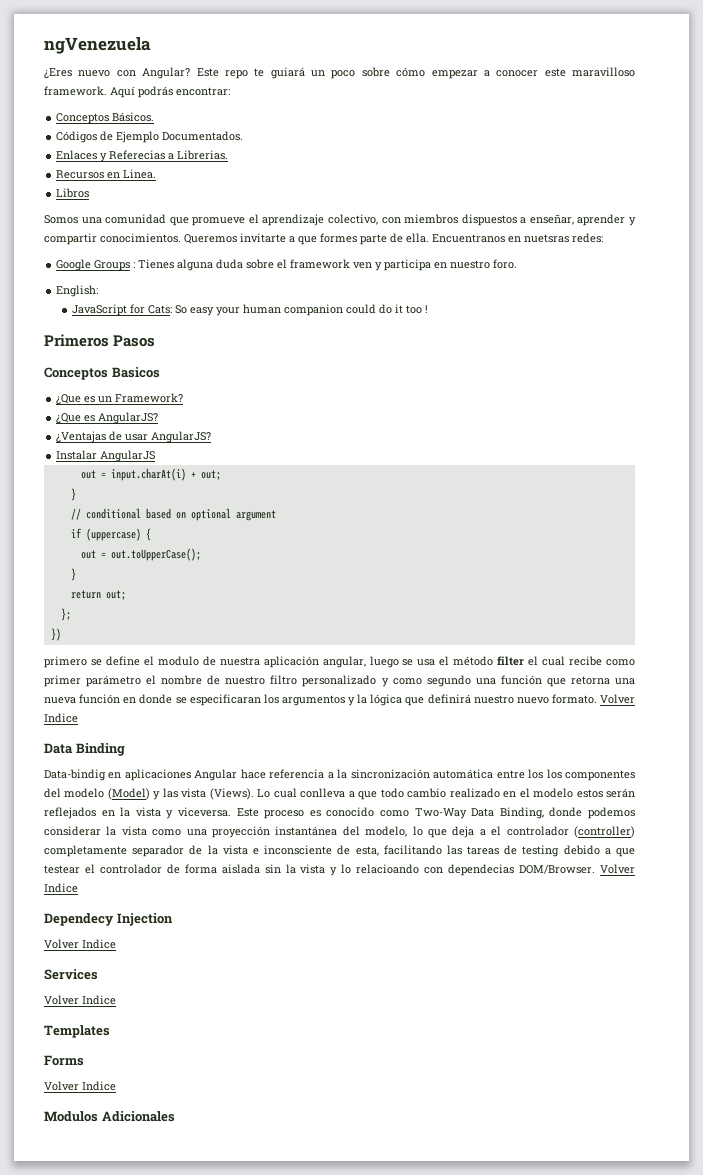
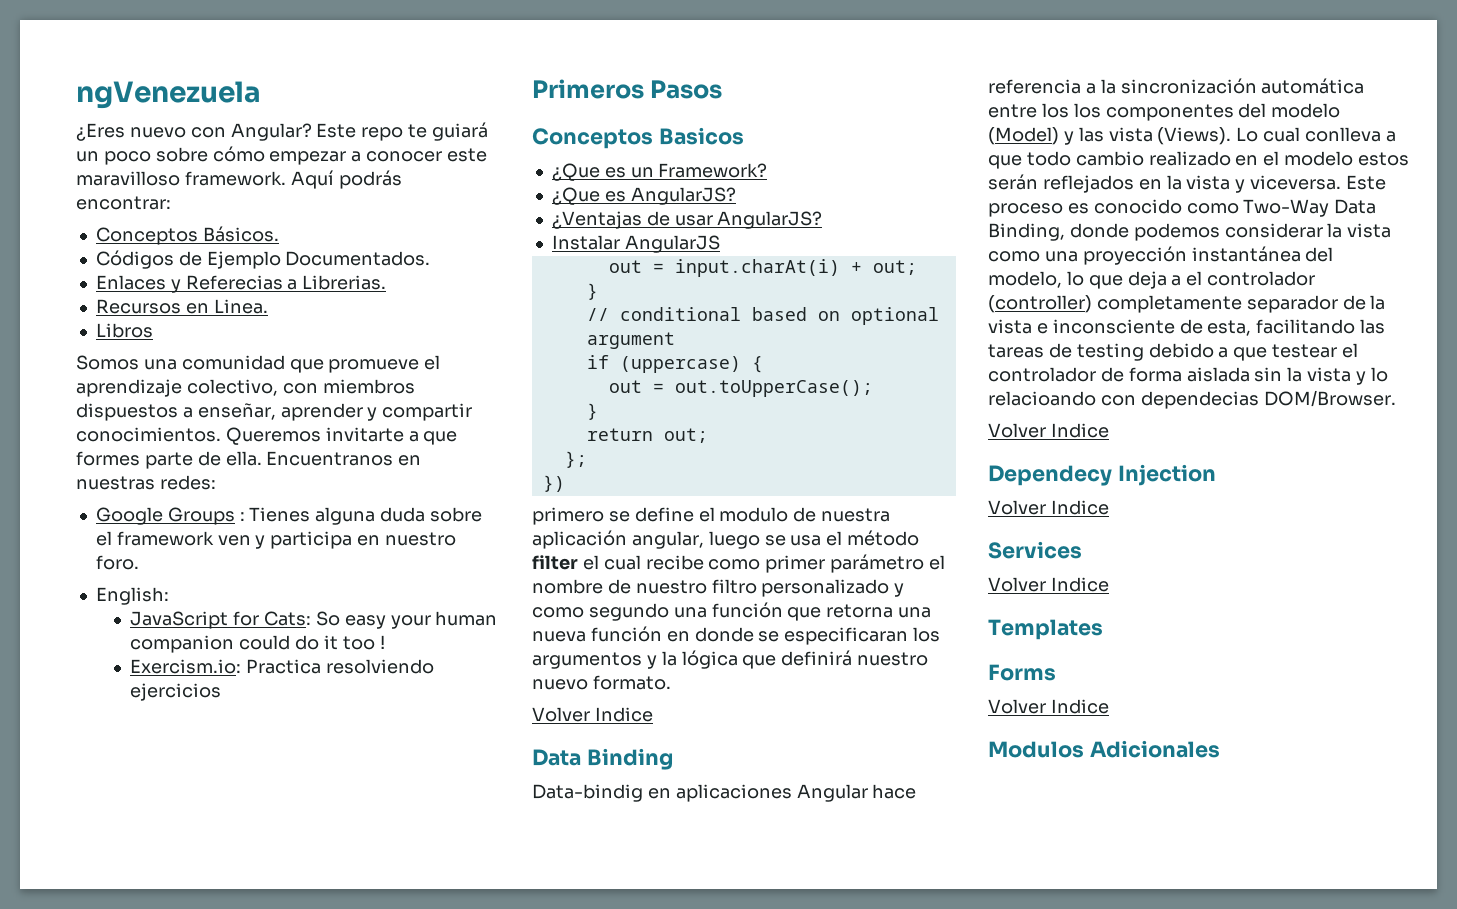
[524,234,569,243] nuetsras -> [76,476,155,490] nuestras
(428, 309) none -> [130,659,435,674] [130,683,222,701] // Exercism.io: Practica resolviendo ejercicios
(597, 699) none -> (671, 682) //
(596, 869) none -> (1396, 398) //

